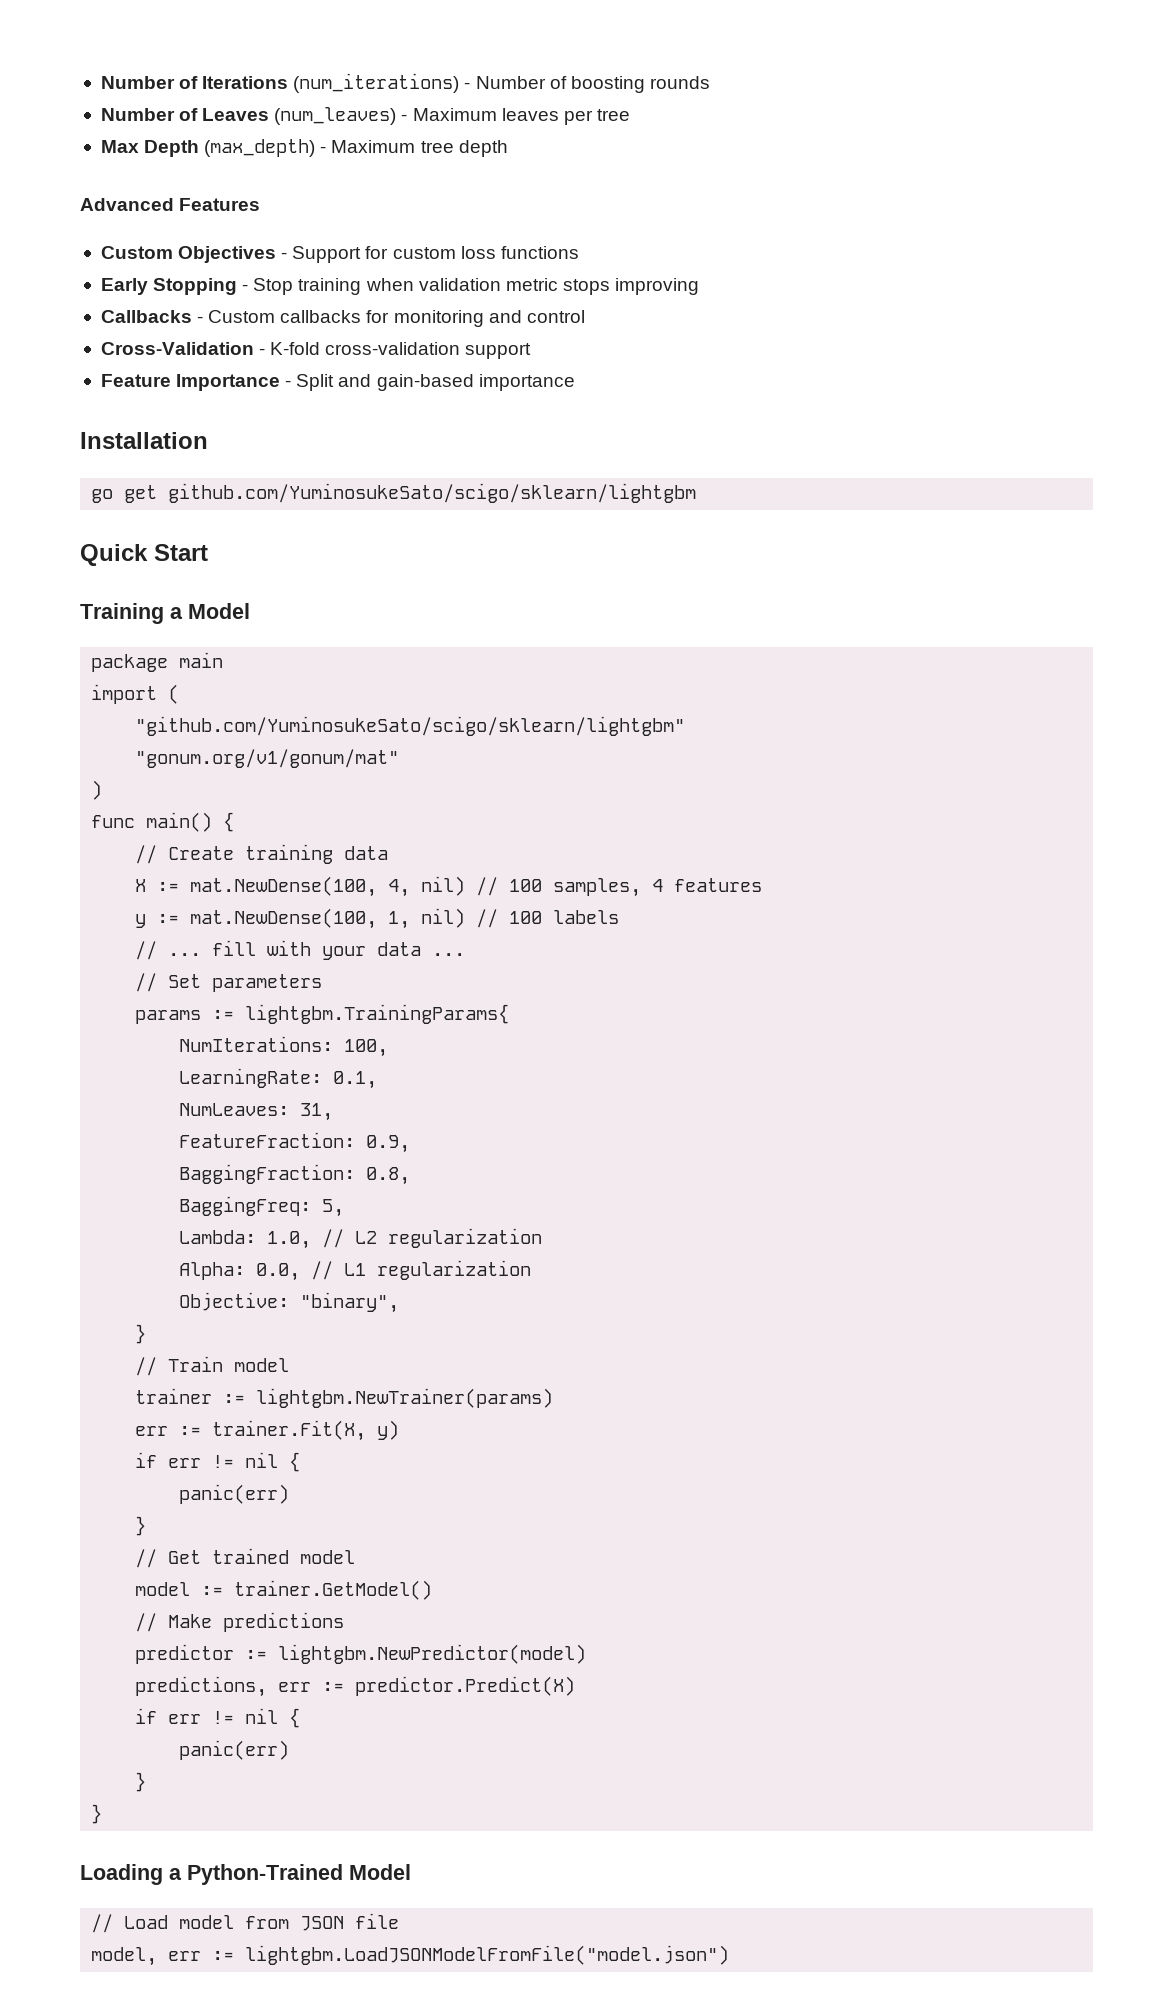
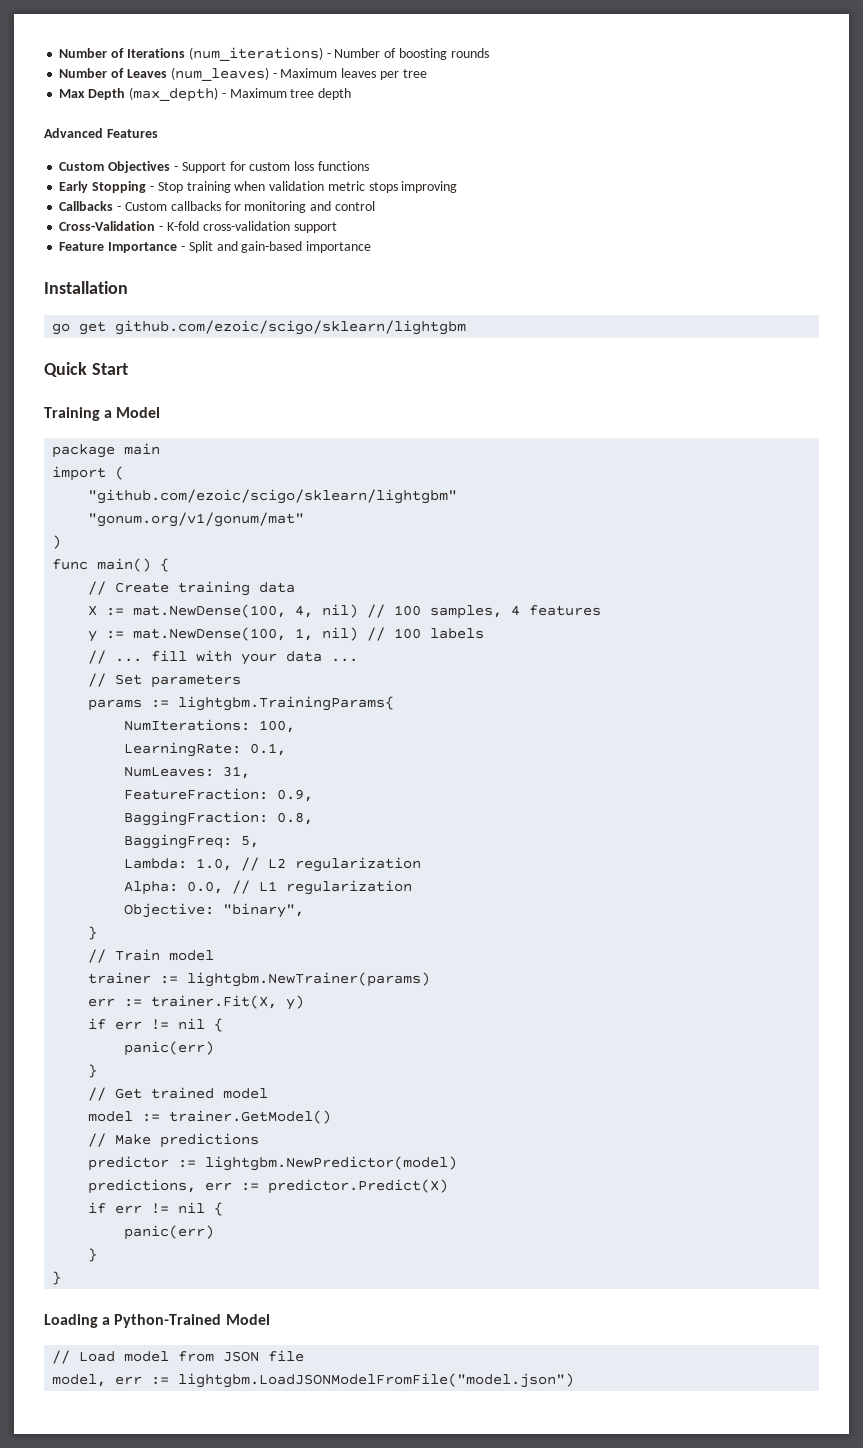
[168,483,697,503] github.com/YuminosukeSato/scigo/sklearn/lightgbm -> [115,320,467,335] github.com/ezoic/scigo/sklearn/lightgbm
[135,716,686,736] "github.com/YuminosukeSato/scigo/sklearn/lightgbm" -> [88,489,458,504] "github.com/ezoic/scigo/sklearn/lightgbm"

